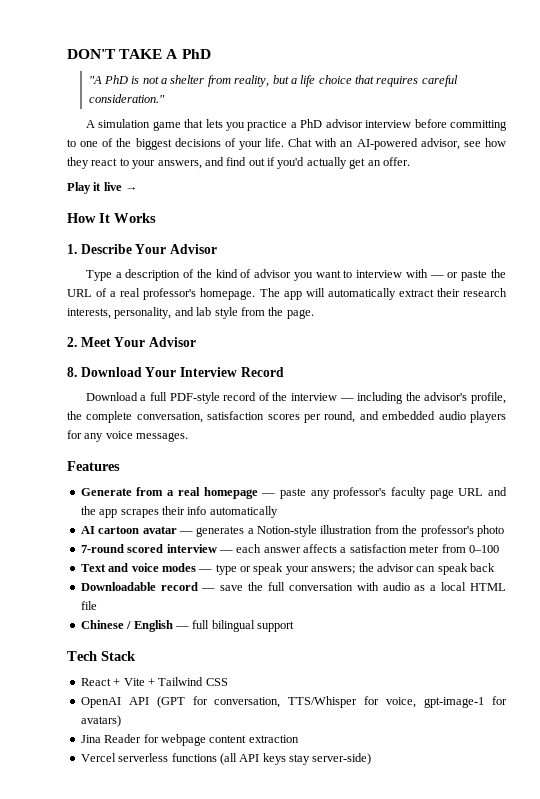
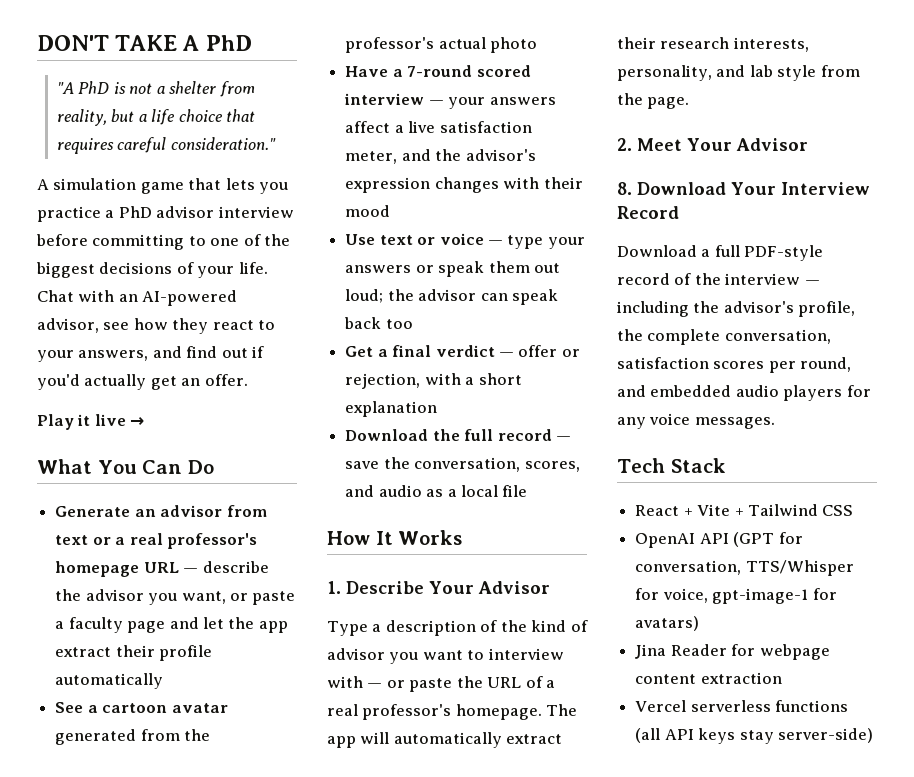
(139, 189) none -> [37,459,214,474] [55,505,267,517] [55,533,257,549] [55,561,269,577] [55,589,296,605] [55,617,288,633] [55,645,213,661] [55,673,164,689] [55,702,228,713] [55,729,211,745] [345,37,538,53] [345,65,531,77] [344,93,556,109] [345,121,532,133] [345,149,536,164] [345,177,583,193] [345,205,391,217] [345,233,585,249] [345,261,560,277] [345,289,558,305] [344,317,413,329] [345,345,580,357] [345,373,522,389] [345,401,438,417] [345,429,571,441] [345,457,580,472] [345,485,528,497] // What You Can Do // Generate an advisor from text or a real professor's homepage URL — describe the advisor you want, or paste a faculty page and let the app extract their profile automatically // See a cartoon avatar generated from the professor's actual photo // Have a 7-round scored interview — your answers affect a live satisfaction meter, and the advisor's expression changes with their mood // Use text or voice — type your answers or speak them out loud; the advisor can speak back too // Get a final verdict — offer or rejection, with a short explanation // Download the full record — save the conversation, scores, and audio as a local file
[67,461,120,471] [80,487,507,499] [80,506,278,518] [80,525,504,537] [80,544,499,553] [80,563,495,575] [80,582,507,591] [80,601,97,610] [80,620,294,632] // Features // Generate from a real homepage — paste any professor's faculty page URL and the app scrapes their info automatically // AI cartoon avatar — generates a Notion-style illustration from the professor's photo // 7-round scored interview — each answer affects a satisfaction meter from 0–100 // Text and voice modes — type or speak your answers; the advisor can speak back // Downloadable record — save the full conversation with audio as a local HTML file // Chinese / English — full bilingual support -> (775, 423) none

